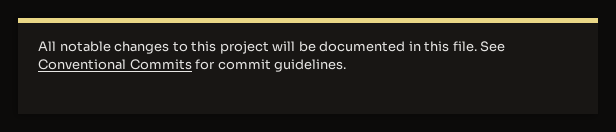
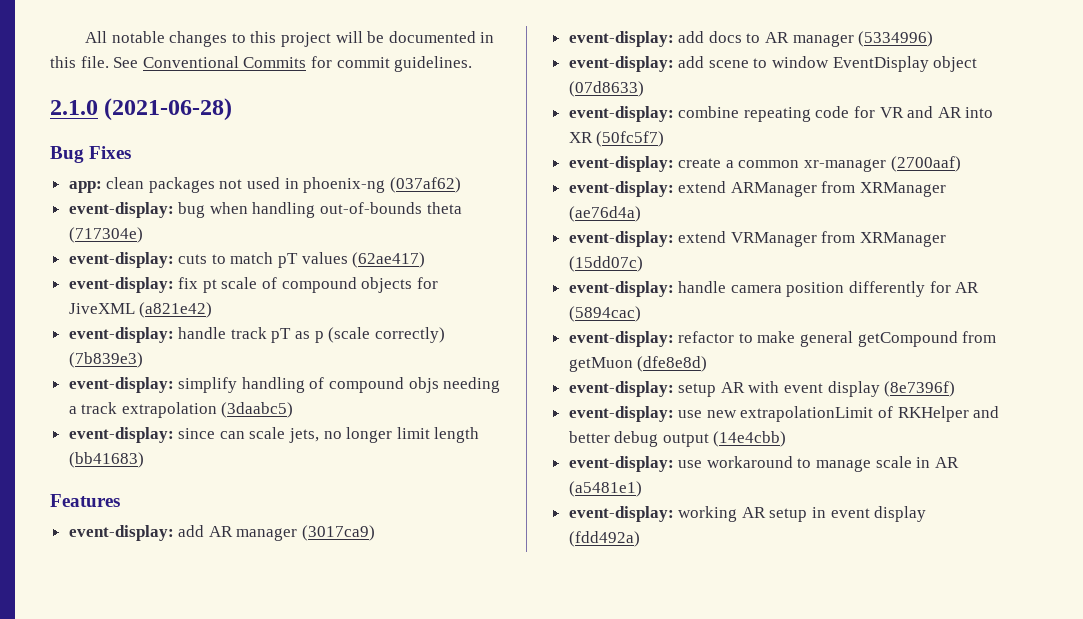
(347, 65) none -> [50,98,233,121] [50,146,132,163] [68,177,461,193] [68,202,462,218] [68,227,143,243] [68,252,426,268] [68,277,438,293] [68,302,213,318] [68,327,445,343] [68,352,143,368] [68,377,501,393] [68,402,294,418] [68,427,480,443] [68,452,144,468] [50,494,120,507] [68,525,376,541] [568,31,934,47] [568,56,978,72] [568,81,644,97] [568,106,994,122] [568,131,665,147] [568,156,961,172] [568,181,947,197] [568,206,641,222] [568,231,947,247] [568,256,643,272] [568,281,980,297] [568,306,641,322] [568,331,997,347] [568,356,708,372] [568,381,956,397] [568,406,1000,422] [568,431,787,447] [568,456,959,472] [568,481,642,497] [568,506,927,522] [568,531,640,547] // 2.1.0 (2021-06-28) // Bug Fixes // app: clean packages not used in phoenix-ng (037af62) // event-display: bug when handling out-of-bounds theta (717304e) // event-display: cuts to match pT values (62ae417) // event-display: fix pt scale of compound objects for JiveXML (a821e42) // event-display: handle track pT as p (scale correctly) (7b839e3) // event-display: simplify handling of compound objs needing a track extrapolation (3daabc5) // event-display: since can scale jets, no longer limit length (bb41683) // Features // event-display: add AR manager (3017ca9) // event-display: add docs to AR manager (5334996) // event-display: add scene to window EventDisplay object (07d8633) // event-display: combine repeating code for VR and AR into XR (50fc5f7) // event-display: create a common xr-manager (2700aaf) // event-display: extend ARManager from XRManager (ae76d4a) // event-display: extend VRManager from XRManager (15dd07c) // event-display: handle camera position differently for AR (5894cac) // event-display: refactor to make general getCompound from getMuon (dfe8e8d) // event-display: setup AR with event display (8e7396f) // event-display: use new extrapolationLimit of RKHelper and better debug output (14e4cbb) // event-display: use workaround to manage scale in AR (a5481e1) // event-display: working AR setup in event display (fdd492a)

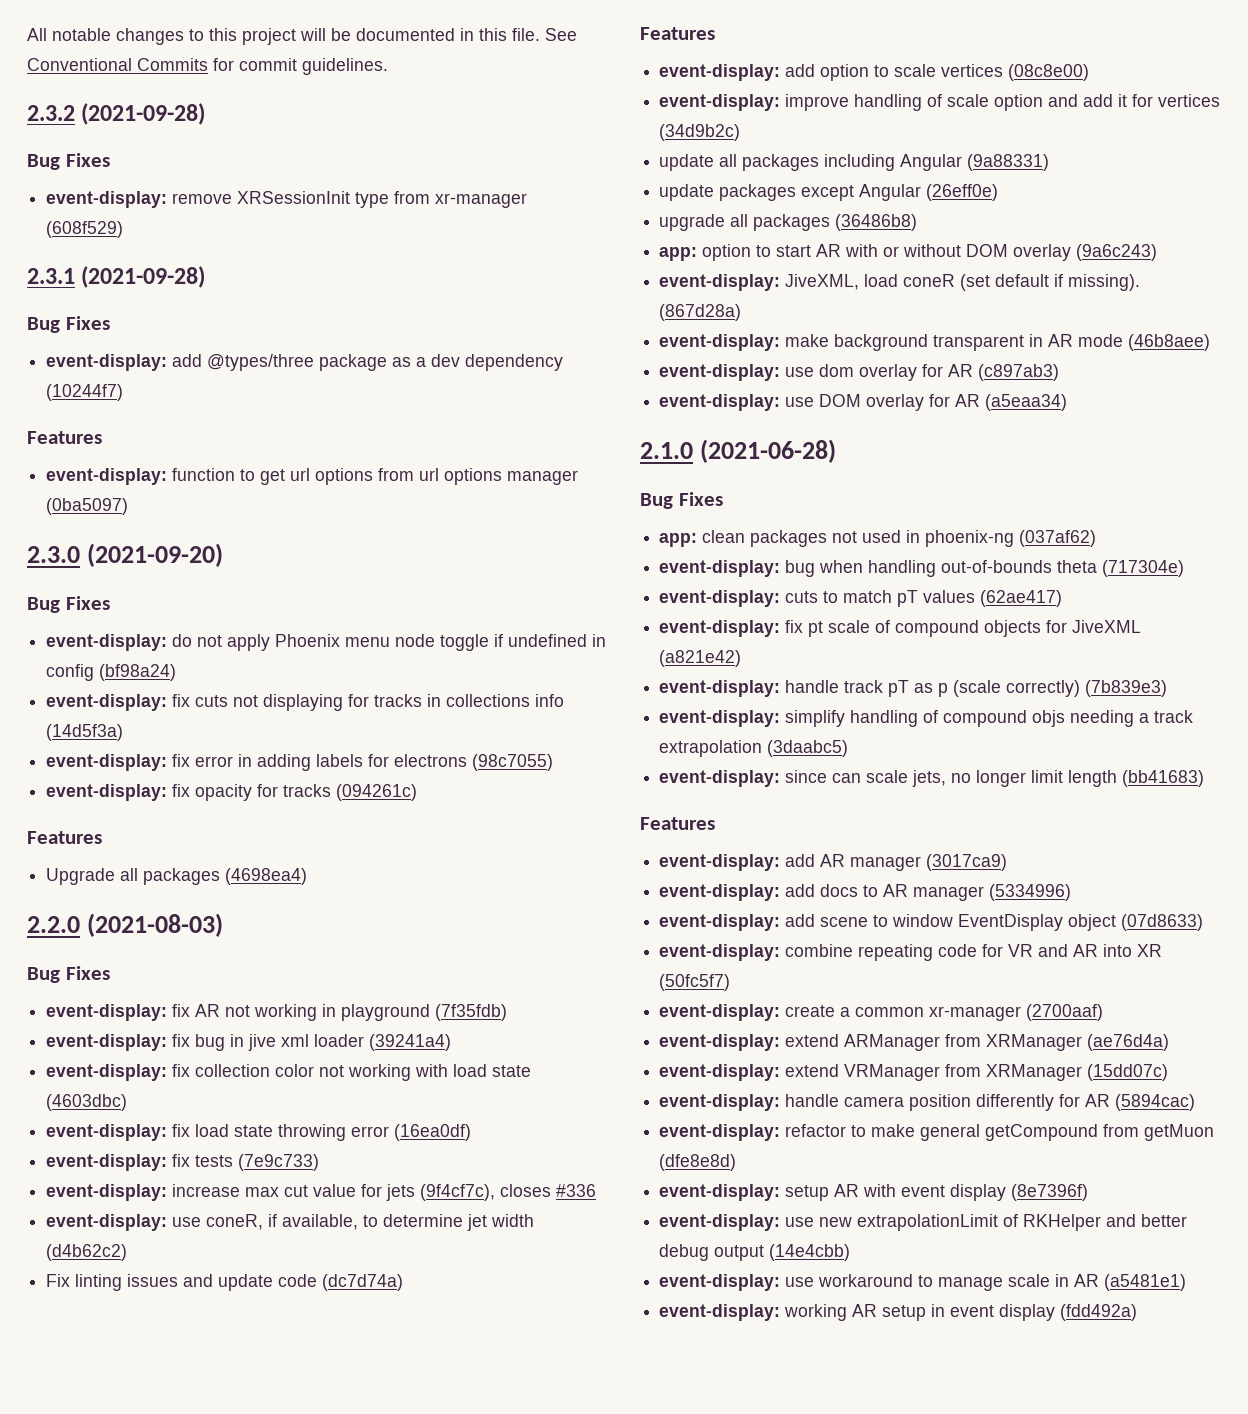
(473, 64) none -> [27,103,206,125] [27,153,110,170] [46,191,528,208] [46,221,124,238] [27,266,206,288] [27,316,110,333] [46,354,564,371] [46,384,124,401] [27,431,102,444] [46,468,579,485] [46,498,129,515] [27,543,224,567] [27,596,110,613] [46,634,607,651] [46,664,177,681] [46,694,565,711] [46,724,124,741] [46,754,554,771] [46,784,418,801] [27,831,102,844] [46,868,308,885] [27,913,224,937] [27,966,110,983] [46,1004,508,1021] [46,1034,452,1051] [46,1064,532,1081] [46,1094,128,1111] [46,1124,472,1141] [46,1154,320,1171] [46,1184,597,1201] [46,1214,535,1231] [46,1244,128,1261] [46,1274,404,1291] [640,27,715,40] [659,64,1090,81] [659,94,1221,111] [659,124,741,141] [659,154,1050,171] [659,184,999,201] [659,214,918,231] [659,244,1158,261] [659,274,1141,291] [659,304,742,321] [659,334,1211,351] [659,364,1060,381] [659,394,1068,411] // 2.3.2 (2021-09-28) // Bug Fixes // event-display: remove XRSessionInit type from xr-manager (608f529) // 2.3.1 (2021-09-28) // Bug Fixes // event-display: add @types/three package as a dev dependency (10244f7) // Features // event-display: function to get url options from url options manager (0ba5097) // 2.3.0 (2021-09-20) // Bug Fixes // event-display: do not apply Phoenix menu node toggle if undefined in config (bf98a24) // event-display: fix cuts not displaying for tracks in collections info (14d5f3a) // event-display: fix error in adding labels for electrons (98c7055) // event-display: fix opacity for tracks (094261c) // Features // Upgrade all packages (4698ea4) // 2.2.0 (2021-08-03) // Bug Fixes // event-display: fix AR not working in playground (7f35fdb) // event-display: fix bug in jive xml loader (39241a4) // event-display: fix collection color not working with load state (4603dbc) // event-display: fix load state throwing error (16ea0df) // event-display: fix tests (7e9c733) // event-display: increase max cut value for jets (9f4cf7c), closes #336 // event-display: use coneR, if available, to determine jet width (d4b62c2) // Fix linting issues and update code (dc7d74a) // Features // event-display: add option to scale vertices (08c8e00) // event-display: improve handling of scale option and add it for vertices (34d9b2c) // update all packages including Angular (9a88331) // update packages except Angular (26eff0e) // upgrade all packages (36486b8) // app: option to start AR with or without DOM overlay (9a6c243) // event-display: JiveXML, load coneR (set default if missing). (867d28a) // event-display: make background transparent in AR mode (46b8aee) // event-display: use dom overlay for AR (c897ab3) // event-display: use DOM overlay for AR (a5eaa34)

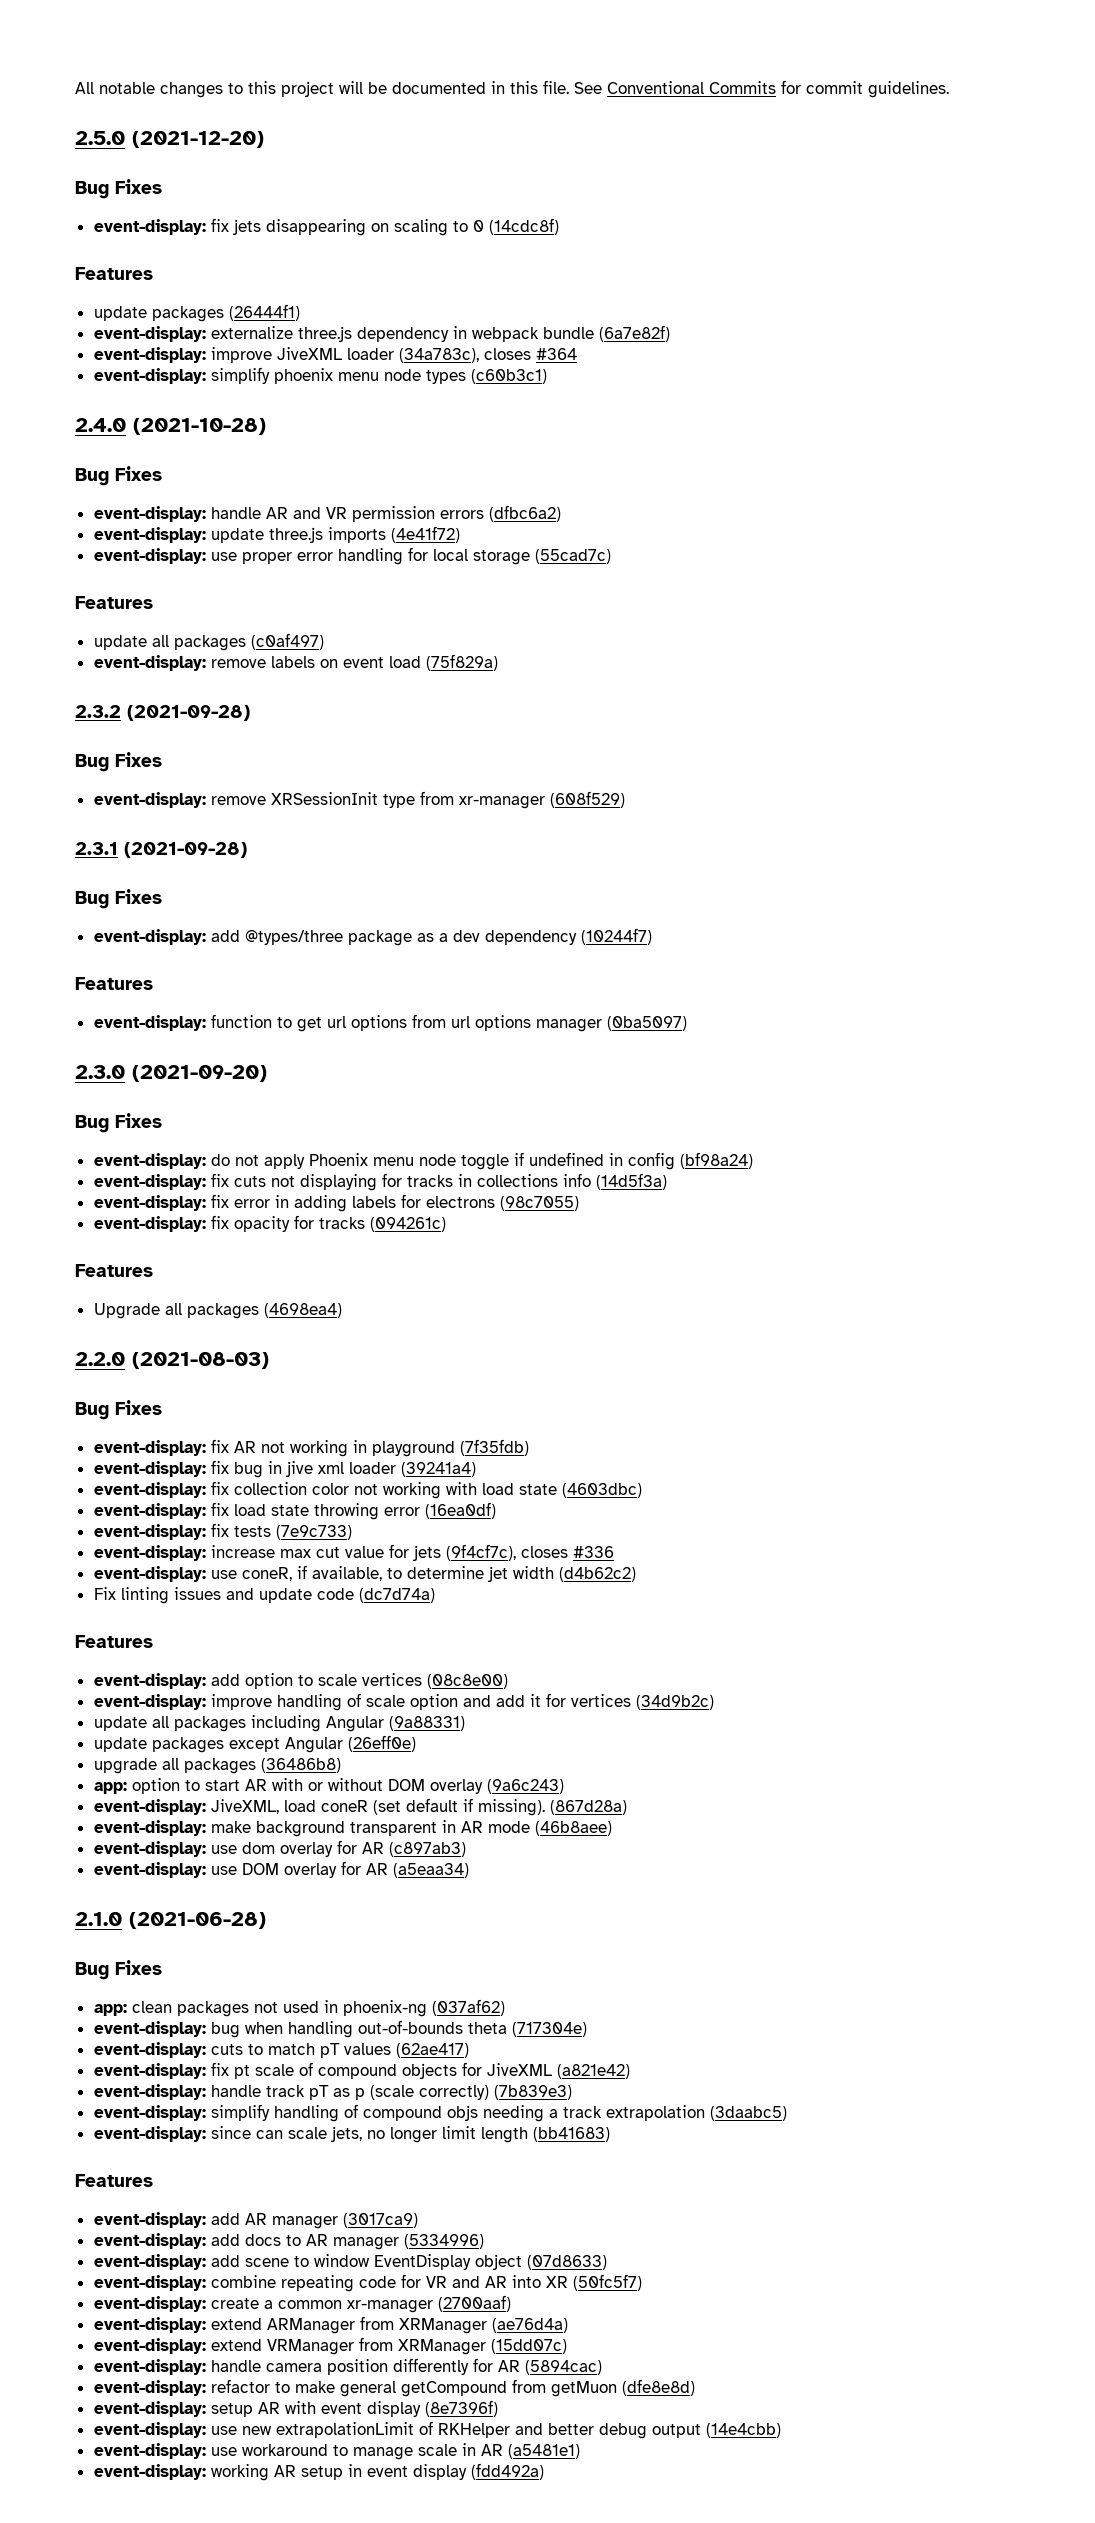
(388, 66) none -> [75,131,264,148] [75,179,162,199] [93,218,559,236] [75,267,153,280] [93,304,300,322] [93,325,670,342] [93,347,577,363] [93,367,547,384] [75,418,266,435] [75,466,162,486] [93,505,561,522] [93,526,460,543] [93,547,611,565] [75,596,153,609] [93,633,324,651] [93,654,498,671] // 2.5.0 (2021-12-20) // Bug Fixes // event-display: fix jets disappearing on scaling to 0 (14cdc8f) // Features // update packages (26444f1) // event-display: externalize three.js dependency in webpack bundle (6a7e82f) // event-display: improve JiveXML loader (34a783c), closes #364 // event-display: simplify phoenix menu node types (c60b3c1) // 2.4.0 (2021-10-28) // Bug Fixes // event-display: handle AR and VR permission errors (dfbc6a2) // event-display: update three.js imports (4e41f72) // event-display: use proper error handling for local storage (55cad7c) // Features // update all packages (c0af497) // event-display: remove labels on event load (75f829a)

